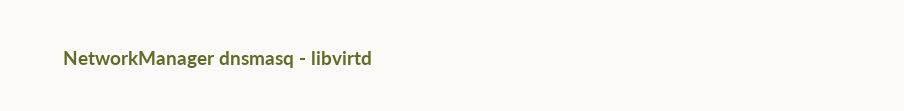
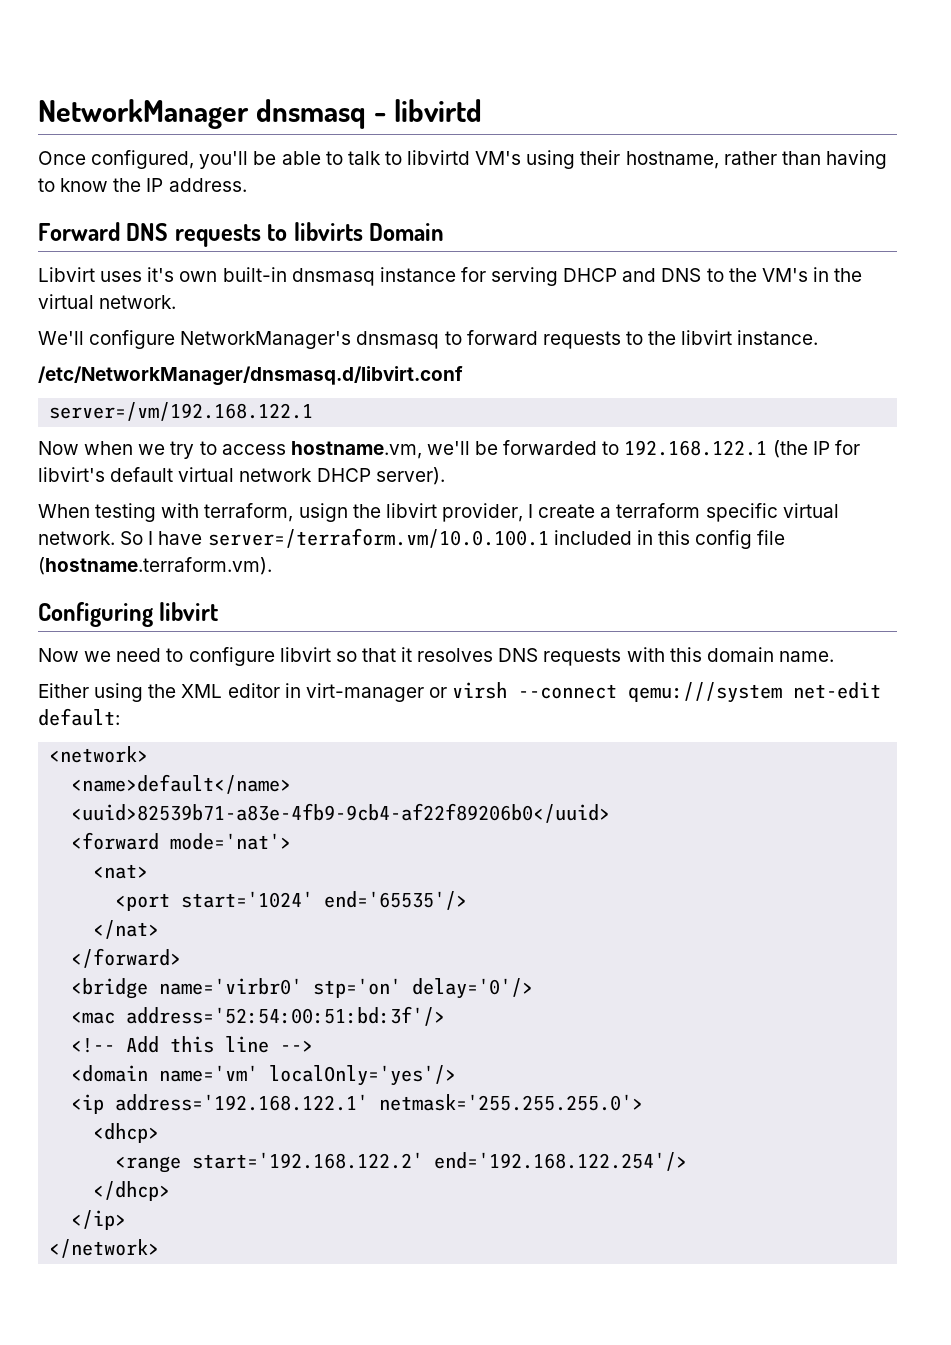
(373, 58) none -> [38,150,887,169] [38,178,247,192] [38,222,445,247] [38,267,863,286] [38,294,177,309] [38,330,819,349] [38,366,463,386] [49,402,314,421] [38,440,860,459] [38,467,445,485] [38,503,839,522] [38,528,786,549] [38,557,272,575] [38,602,219,627] [38,647,834,666] [38,682,882,703] [38,708,120,726] [49,746,149,763] [71,774,292,794] [71,803,611,823] [71,832,292,850] [93,864,149,879] [115,891,468,911] [93,920,160,939] [71,948,182,968] [71,978,534,999] [71,1006,446,1026] [71,1036,314,1053] [71,1065,457,1086] [71,1094,644,1114] [93,1123,160,1143] [115,1152,688,1173] [93,1181,171,1201] [71,1210,127,1230] [49,1239,160,1258] // Once configured, you'll be able to talk to libvirtd VM's using their hostname, rather than having to know the IP address. // Forward DNS requests to libvirts Domain // Libvirt uses it's own built-in dnsmasq instance for serving DHCP and DNS to the VM's in the virtual network. // We'll configure NetworkManager's dnsmasq to forward requests to the libvirt instance. // /etc/NetworkManager/dnsmasq.d/libvirt.conf // server=/vm/192.168.122.1 // Now when we try to access hostname.vm, we'll be forwarded to 192.168.122.1 (the IP for libvirt's default virtual network DHCP server). // When testing with terraform, usign the libvirt provider, I create a terraform specific virtual network. So I have server=/terraform.vm/10.0.100.1 included in this config file (hostname.terraform.vm). // Configuring libvirt // Now we need to configure libvirt so that it resolves DNS requests with this domain name. // Either using the XML editor in virt-manager or virsh --connect qemu:///system net-edit default: // <network> // <name>default</name> // <uuid>82539b71-a83e-4fb9-9cb4-af22f89206b0</uuid> // <forward mode='nat'> // <nat> // <port start='1024' end='65535'/> // </nat> // </forward> // <bridge name='virbr0' stp='on' delay='0'/> // <mac address='52:54:00:51:bd:3f'/> // <!-- Add this line --> // <domain name='vm' localOnly='yes'/> // <ip address='192.168.122.1' netmask='255.255.255.0'> // <dhcp> // <range start='192.168.122.2' end='192.168.122.254'/> // </dhcp> // </ip> // </network>

